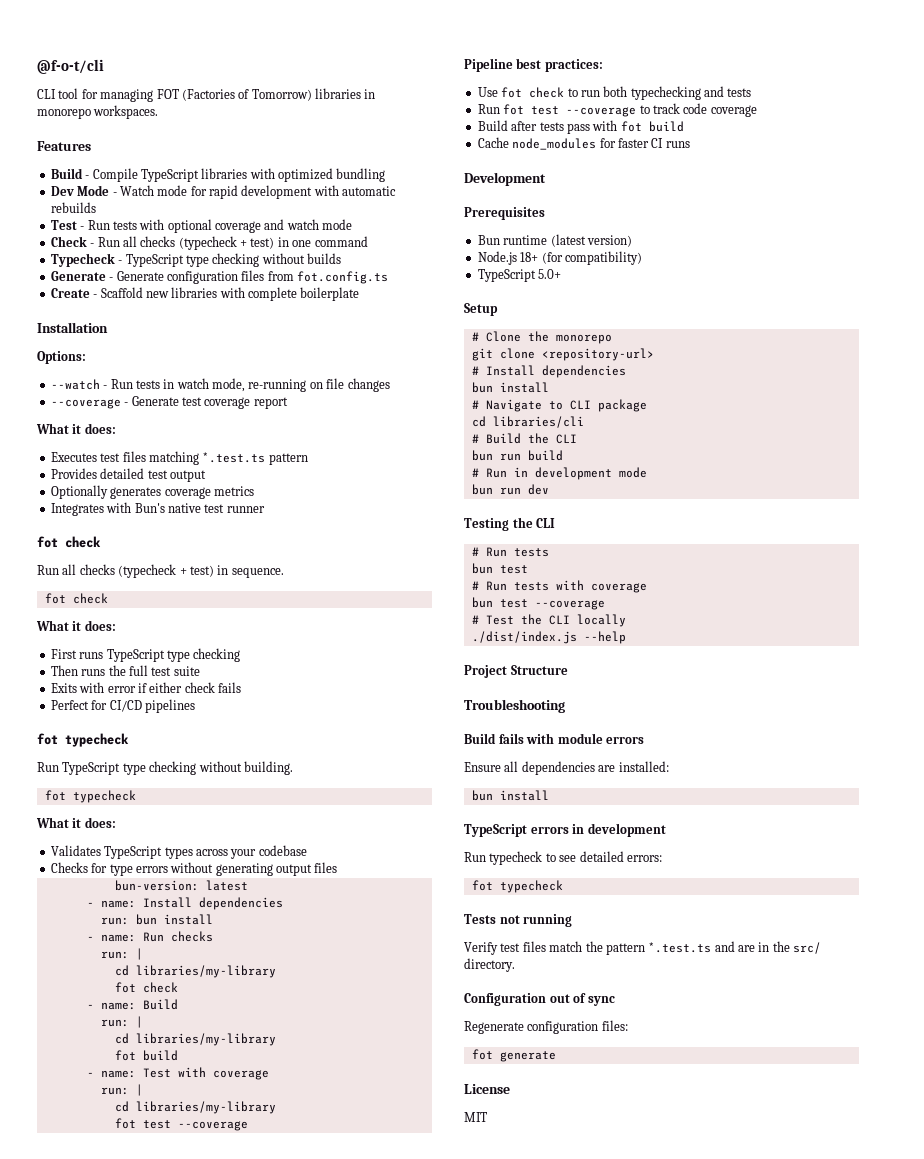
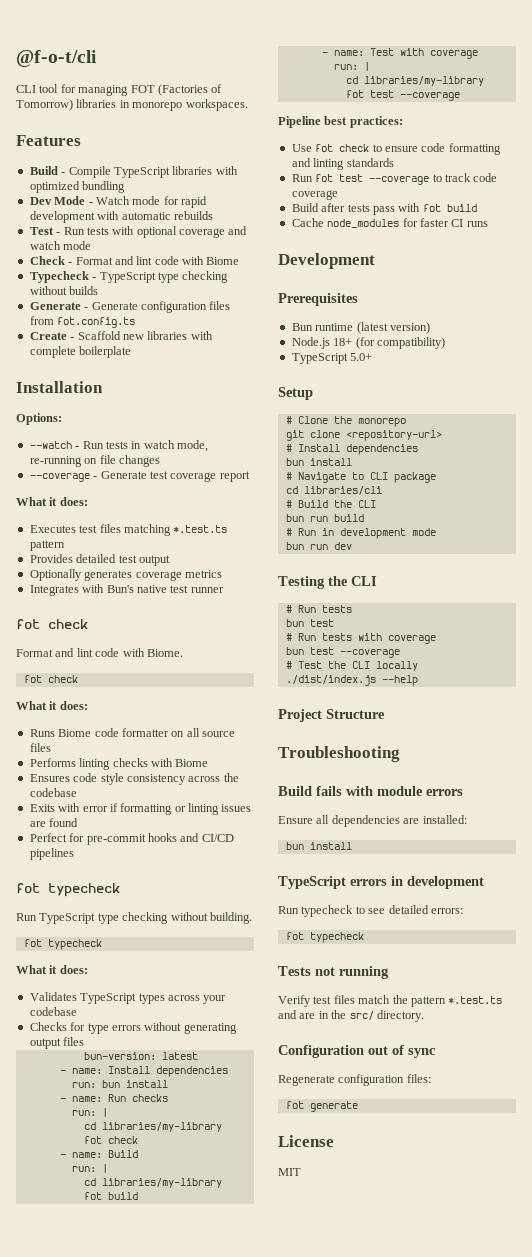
[97,236,368,250] Run all checks (typecheck + test) in one command -> [75,256,240,265] Format and lint code with Biome
[37,564,284,578] Run all checks (typecheck + test) in sequence. -> [16,648,183,657] Format and lint code with Biome.
[50,648,241,662] [50,665,200,676] [50,682,241,693] First runs TypeScript type checking // Then runs the full test suite // Exits with error if either check fails -> [29,728,235,737] [29,743,51,752] [29,758,209,770] [29,773,239,785] [29,788,77,797] [29,803,252,815] [29,818,79,827] Runs Biome code formatter on all source files // Performs linting checks with Biome // Ensures code style consistency across the codebase // Exits with error if formatting or linting issues are found
(108, 705) none -> [86,833,200,845] pre-commit hooks and
[580,86,752,100] run both typechecking and tests -> [384,143,501,155] [291,158,394,170] ensure code formatting and linting standards

